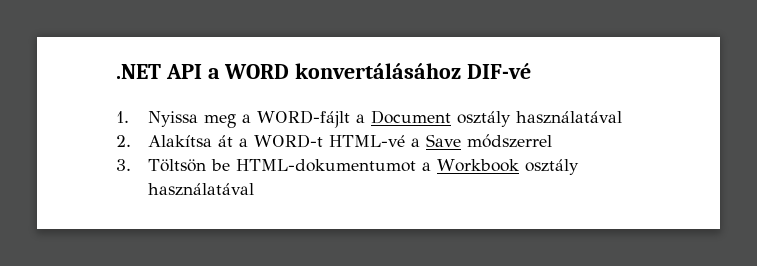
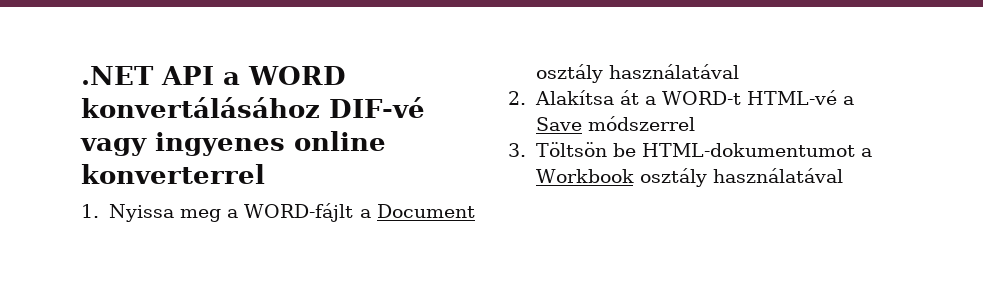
(532, 71) none -> [80,131,386,156] [81,164,265,184] vagy ingyenes online konverterrel

